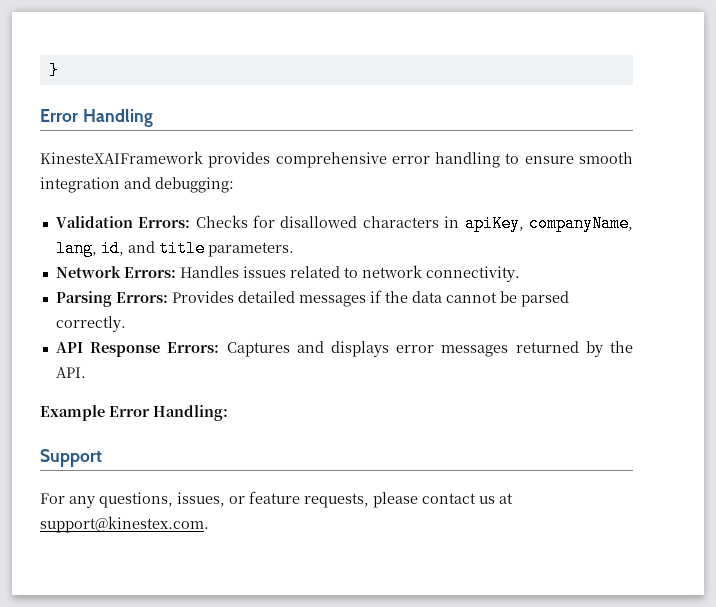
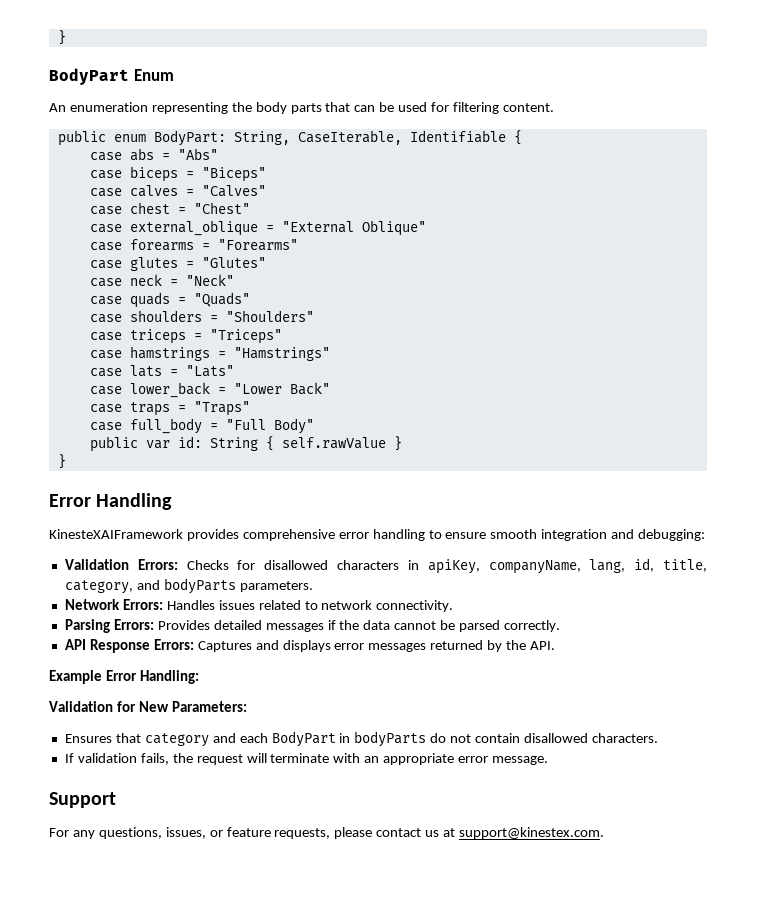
[48,62,59,79] } -> [57,30,66,45] [49,68,174,85] [49,102,554,114] [57,130,522,146] [89,148,218,161] [89,166,266,182] [89,185,266,197] [89,202,250,215] [89,220,426,236] [89,239,298,251] [89,257,266,271] [89,274,234,287] [89,292,250,308] [89,310,314,323] [89,329,282,344] [89,346,330,361] [89,365,234,377] [89,382,330,398] [89,401,250,416] [89,418,314,434] [89,436,402,452] [57,454,66,469] } // BodyPart Enum // An enumeration representing the body parts that can be used for filtering content. // public enum BodyPart: String, CaseIterable, Identifiable { // case abs = "Abs" // case biceps = "Biceps" // case calves = "Calves" // case chest = "Chest" // case external_oblique = "External Oblique" // case forearms = "Forearms" // case glutes = "Glutes" // case neck = "Neck" // case quads = "Quads" // case shoulders = "Shoulders" // case triceps = "Triceps" // case hamstrings = "Hamstrings" // case lats = "Lats" // case lower_back = "Lower Back" // case traps = "Traps" // case full_body = "Full Body" // public var id: String { self.rawValue } // }
[127,240,205,257] and title -> [662,559,707,572] [64,578,236,594] title, category, and bodyParts
(228, 413) none -> [49,701,247,712] [64,731,658,747] [64,753,549,765] // Validation for New Parameters: // Ensures that category and each BodyPart in bodyParts do not contain disallowed characters. // If validation fails, the request will terminate with an appropriate error message.

